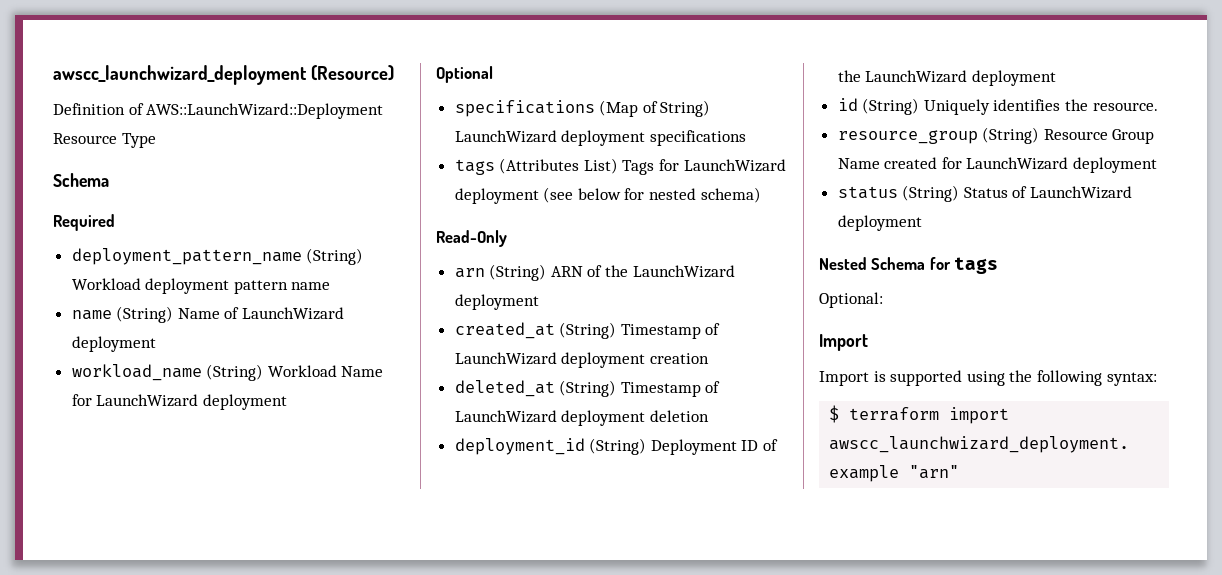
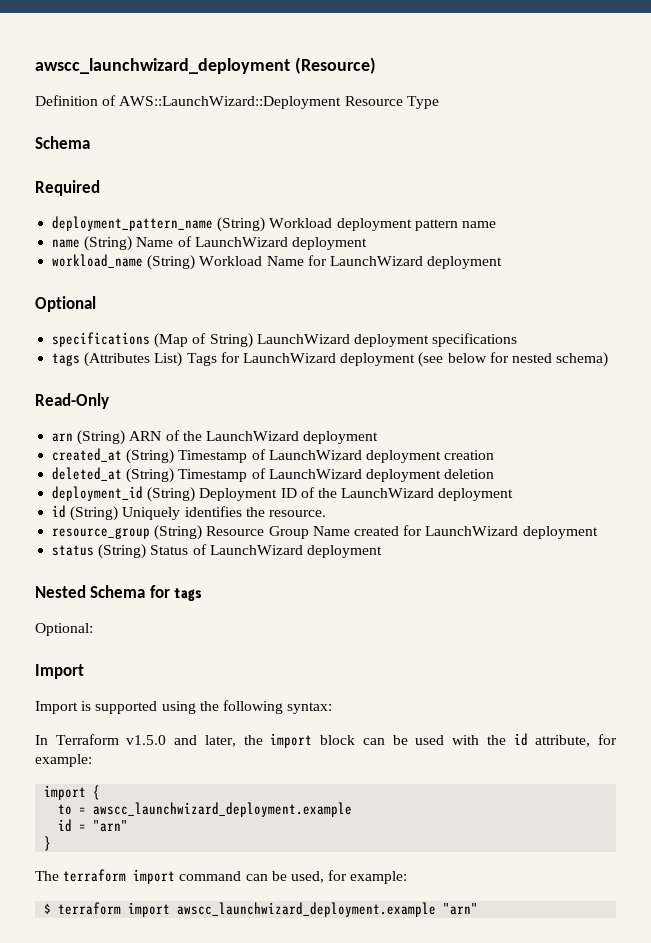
(1157, 379) none -> [35,733,617,748] [35,754,92,767] [44,785,101,800] [58,802,353,817] [58,819,129,832] [44,836,52,851] [35,869,408,884] // In Terraform v1.5.0 and later, the import block can be used with the id attribute, for example: // import { // to = awscc_launchwizard_deployment.example // id = "arn" // } // The terraform import command can be used, for example:

